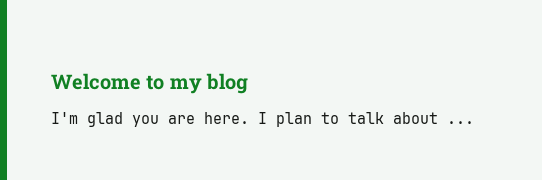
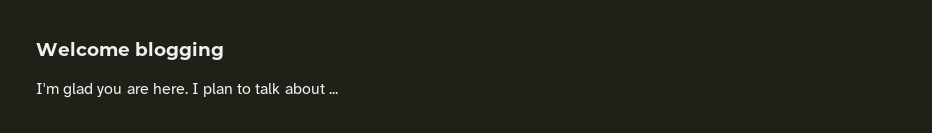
[146,73,249,94] to my blog -> [135,41,224,60] blogging

